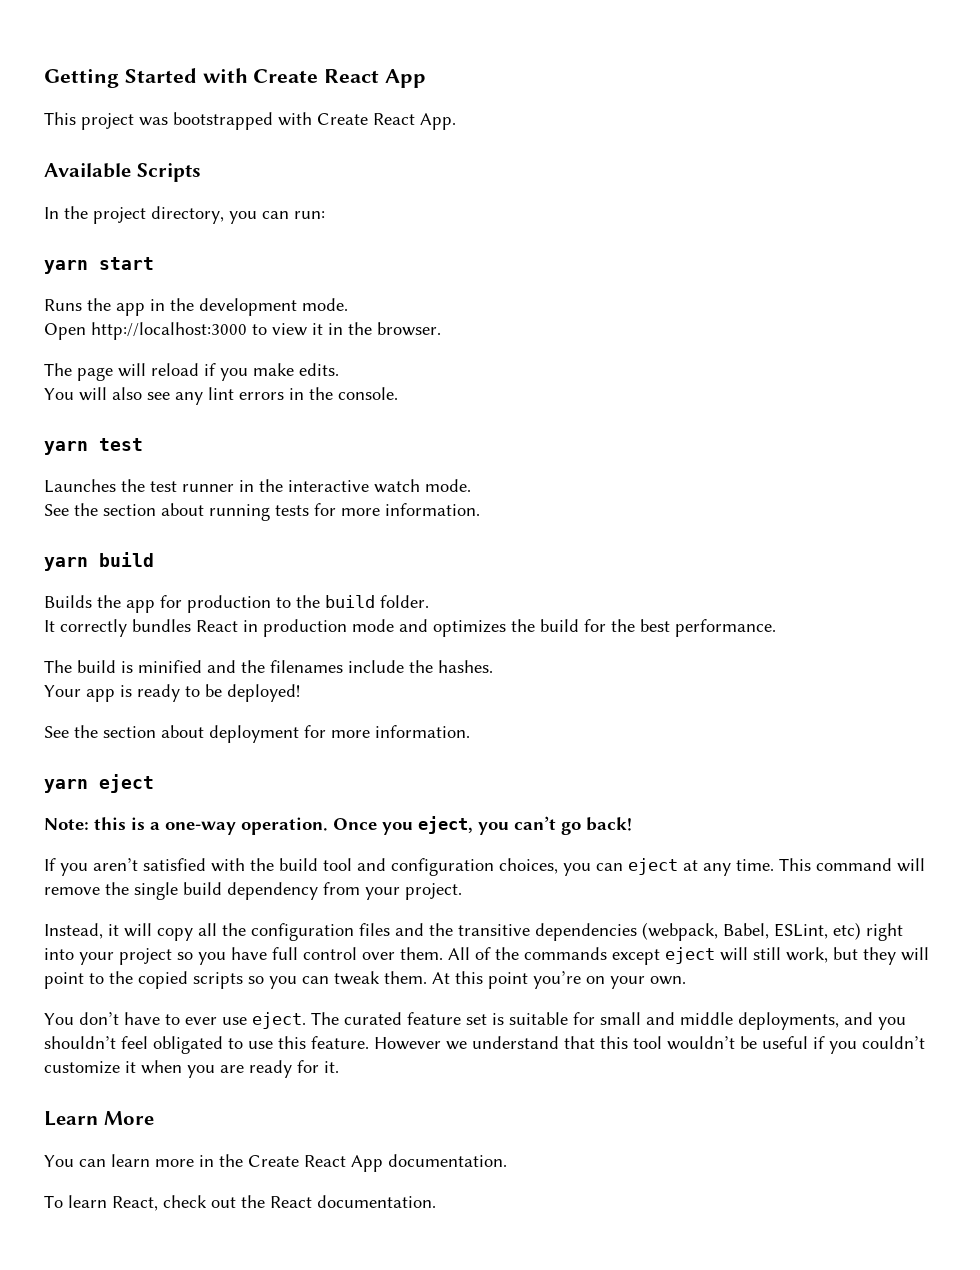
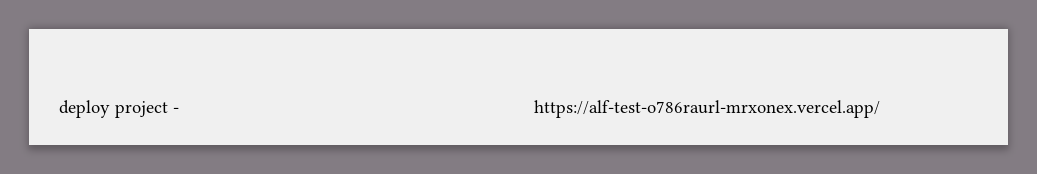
[44,68,427,88] [44,112,456,130] [44,163,201,182] [44,206,325,224] [44,257,154,274] [44,298,348,316] [44,322,441,340] [44,363,339,381] [44,387,398,405] [44,438,143,455] [44,479,471,493] [44,503,480,521] [44,552,154,571] [44,595,429,613] [44,619,776,637] [44,660,493,673] [44,684,300,702] [44,725,470,743] [44,774,154,793] [44,816,632,835] [44,858,925,876] [44,882,462,900] [44,922,903,941] [44,947,929,965] [44,971,686,989] [44,1012,906,1030] [44,1036,925,1054] [44,1060,339,1078] [44,1111,154,1126] [44,1154,507,1172] [44,1195,436,1211] Getting Started with Create React App // This project was bootstrapped with Create React App. // Available Scripts // In the project directory, you can run: // yarn start // Runs the app in the development mode. // Open http://localhost:3000 to view it in the browser. // The page will reload if you make edits. // You will also see any lint errors in the console. // yarn test // Launches the test runner in the interactive watch mode. // See the section about running tests for more information. // yarn build // Builds the app for production to the build folder. // It correctly bundles React in production mode and optimizes the build for the best performance. // The build is minified and the filenames include the hashes. // Your app is ready to be deployed! // See the section about deployment for more information. // yarn eject // Note: this is a one-way operation. Once you eject, you can’t go back! // If you aren’t satisfied with the build tool and configuration choices, you can eject at any time. This command will remove the single build dependency from your project. // Instead, it will copy all the configuration files and the transitive dependencies (webpack, Babel, ESLint, etc) right into your project so you have full control over them. All of the commands except eject will still work, but they will point to the copied scripts so you can tweak them. At this point you’re on your own. // You don’t have to ever use eject. The curated feature set is suitable for small and middle deployments, and you shouldn’t feel obligated to use this feature. However we understand that this tool wouldn’t be useful if you couldn’t customize it when you are ready for it. // Learn More // You can learn more in the Create React App documentation. // To learn React, check out the React documentation. -> [59,100,880,118] deploy project - https://alf-test-o786raurl-mrxonex.vercel.app/

